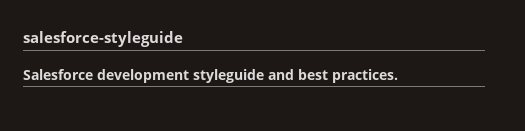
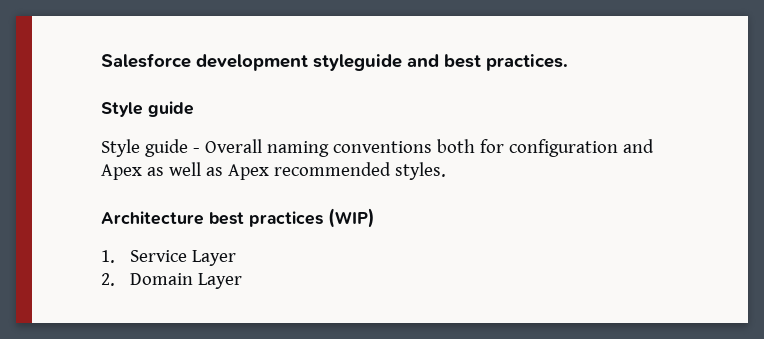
[23,31,183,47] salesforce-styleguide // -> (101, 60) none
(398, 76) none -> [101,101,194,117] [101,139,654,157] [101,162,446,180] [101,208,375,228] [101,250,236,266] [101,273,242,289] // Style guide // Style guide - Overall naming conventions both for configuration and Apex as well as Apex recommended styles. // Architecture best practices (WIP) // 1. Service Layer // 2. Domain Layer

